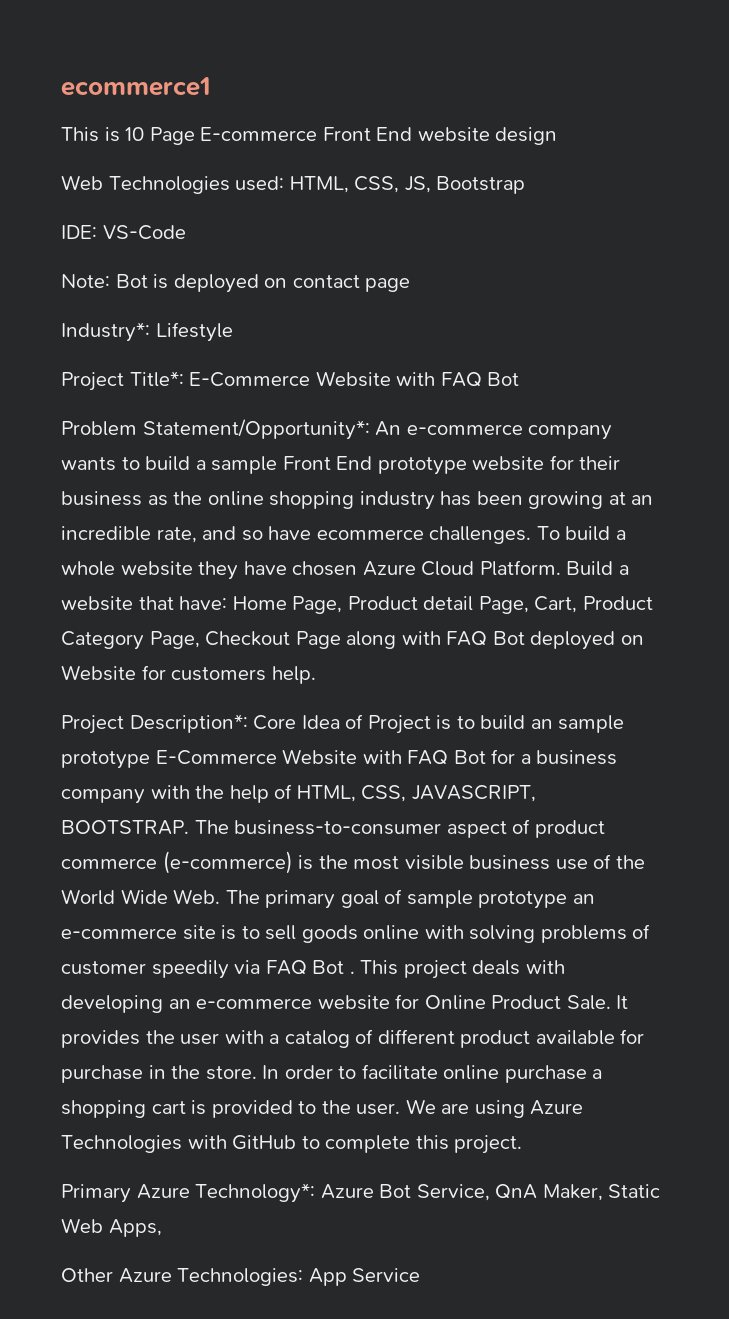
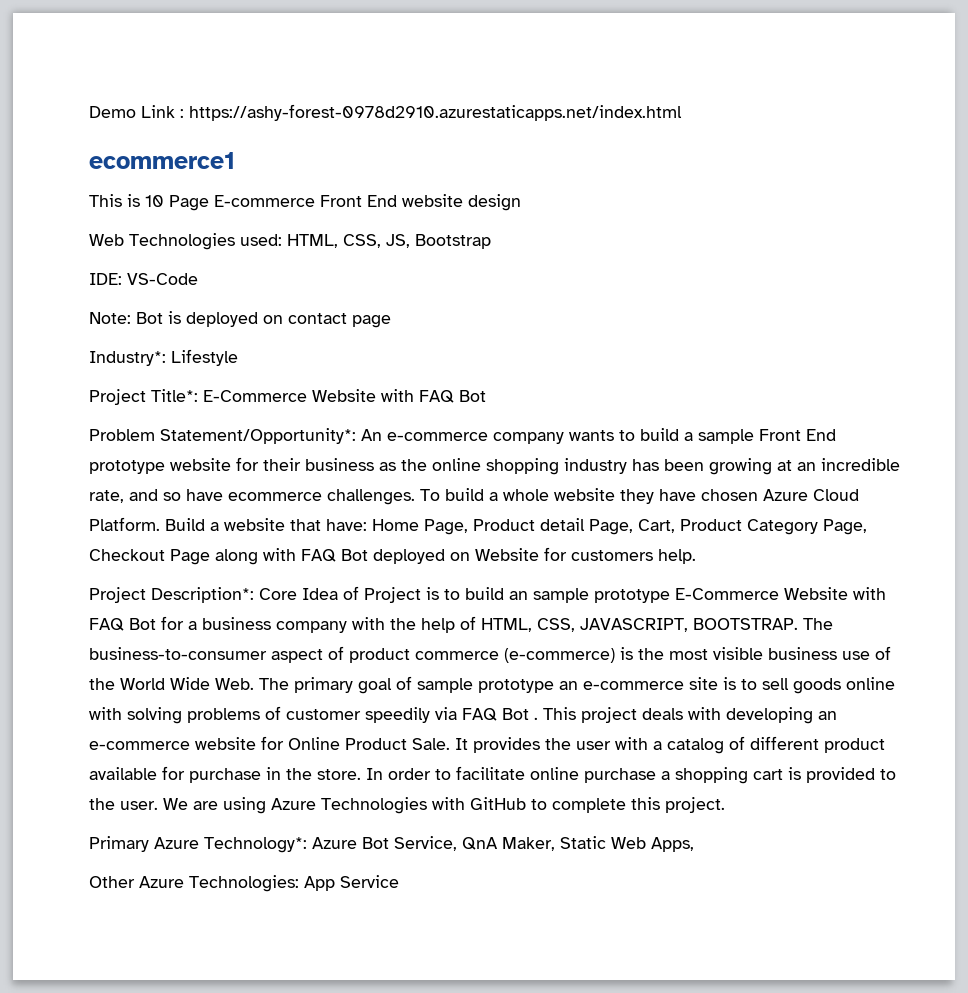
(61, 86) none -> [89,104,682,121] Demo Link : https://ashy-forest-0978d2910.azurestaticapps.net/index.html //

